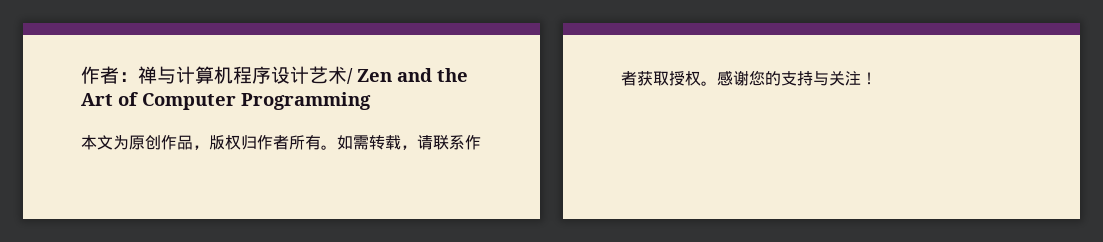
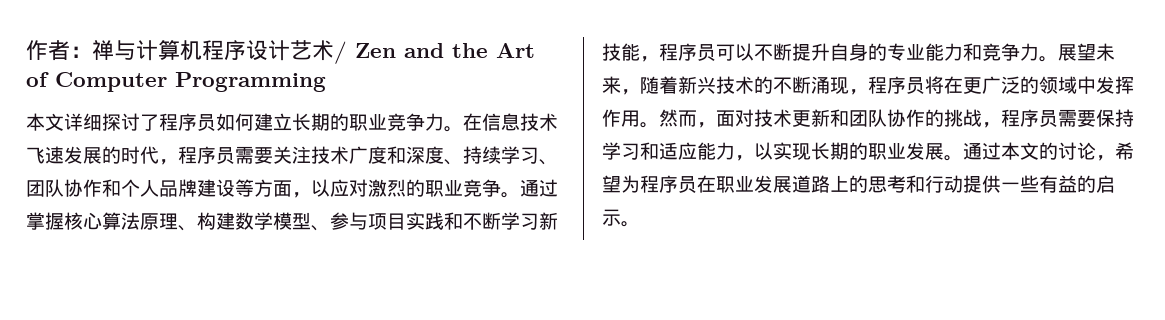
[113,135,481,150] [621,70,877,86] 为原创作品，版权归作者所有。如需转载，请联系作者获取授权。感谢您的支持与关注！ -> [64,113,558,132] [26,146,558,165] [26,179,558,198] [26,212,558,231] [602,43,1115,62] [602,76,1134,95] [602,109,1134,128] [602,142,1134,161] [602,175,1115,193] [602,209,640,227] 详细探讨了程序员如何建立长期的职业竞争力。在信息技术飞速发展的时代，程序员需要关注技术广度和深度、持续学习、团队协作和个人品牌建设等方面，以应对激烈的职业竞争。通过掌握核心算法原理、构建数学模型、参与项目实践和不断学习新技能，程序员可以不断提升自身的专业能力和竞争力。展望未来，随着新兴技术的不断涌现，程序员将在更广泛的领域中发挥作用。然而，面对技术更新和团队协作的挑战，程序员需要保持学习和适应能力，以实现长期的职业发展。通过本文的讨论，希望为程序员在职业发展道路上的思考和行动提供一些有益的启示。

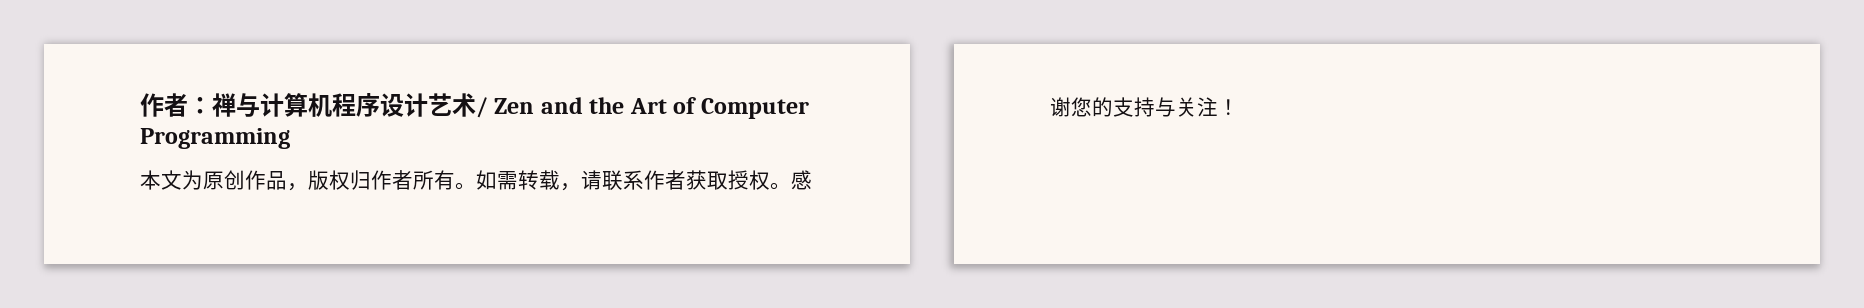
[64,113,558,132] [26,146,558,165] [26,179,558,198] [26,212,558,231] [602,43,1115,62] [602,76,1134,95] [602,109,1134,128] [602,142,1134,161] [602,175,1115,193] [602,209,640,227] 详细探讨了程序员如何建立长期的职业竞争力。在信息技术飞速发展的时代，程序员需要关注技术广度和深度、持续学习、团队协作和个人品牌建设等方面，以应对激烈的职业竞争。通过掌握核心算法原理、构建数学模型、参与项目实践和不断学习新技能，程序员可以不断提升自身的专业能力和竞争力。展望未来，随着新兴技术的不断涌现，程序员将在更广泛的领域中发挥作用。然而，面对技术更新和团队协作的挑战，程序员需要保持学习和适应能力，以实现长期的职业发展。通过本文的讨论，希望为程序员在职业发展道路上的思考和行动提供一些有益的启示。 -> [182,170,812,191] [1050,97,1239,117] 为原创作品，版权归作者所有。如需转载，请联系作者获取授权。感谢您的支持与关注！

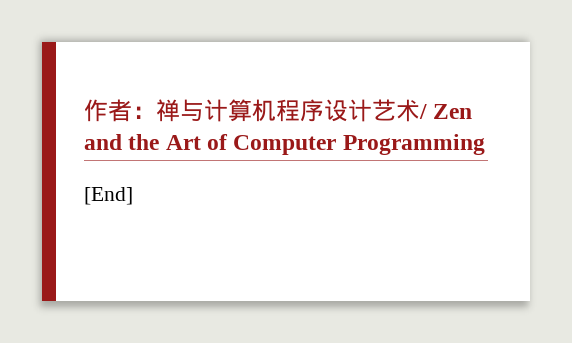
[140,170,812,191] [1050,97,1239,117] 本文为原创作品，版权归作者所有。如需转载，请联系作者获取授权。感谢您的支持与关注！ -> [84,187,133,205] [End]

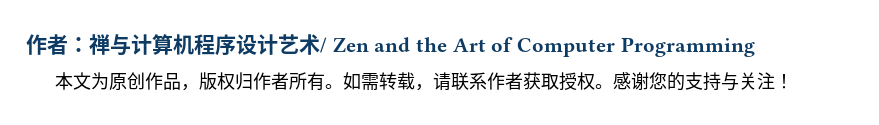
[84,187,133,205] [End] -> [55,72,794,91] 本文为原创作品，版权归作者所有。如需转载，请联系作者获取授权。感谢您的支持与关注！

